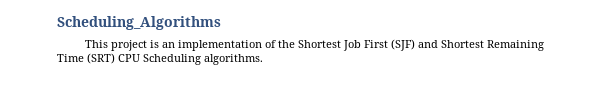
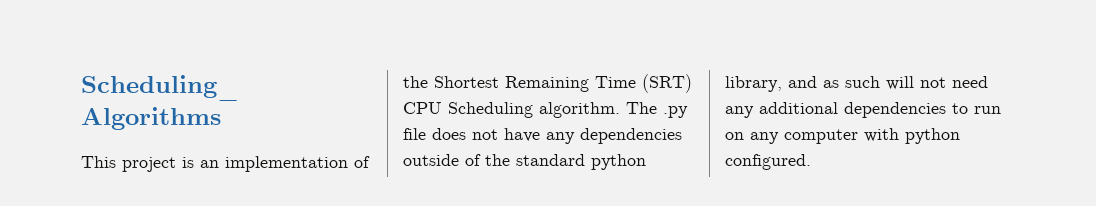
[343,39,485,51] Job First (SJF) and Shortest -> (499, 82) none
[204,54,263,65] algorithms. -> [539,102,688,118] [403,128,682,144] [403,154,646,170] [725,76,988,92] [725,102,1001,118] [725,128,960,144] [725,154,811,170] algorithm. The .py file does not have any dependencies outside of the standard python library, and as such will not need any additional dependencies to run on any computer with python configured.

